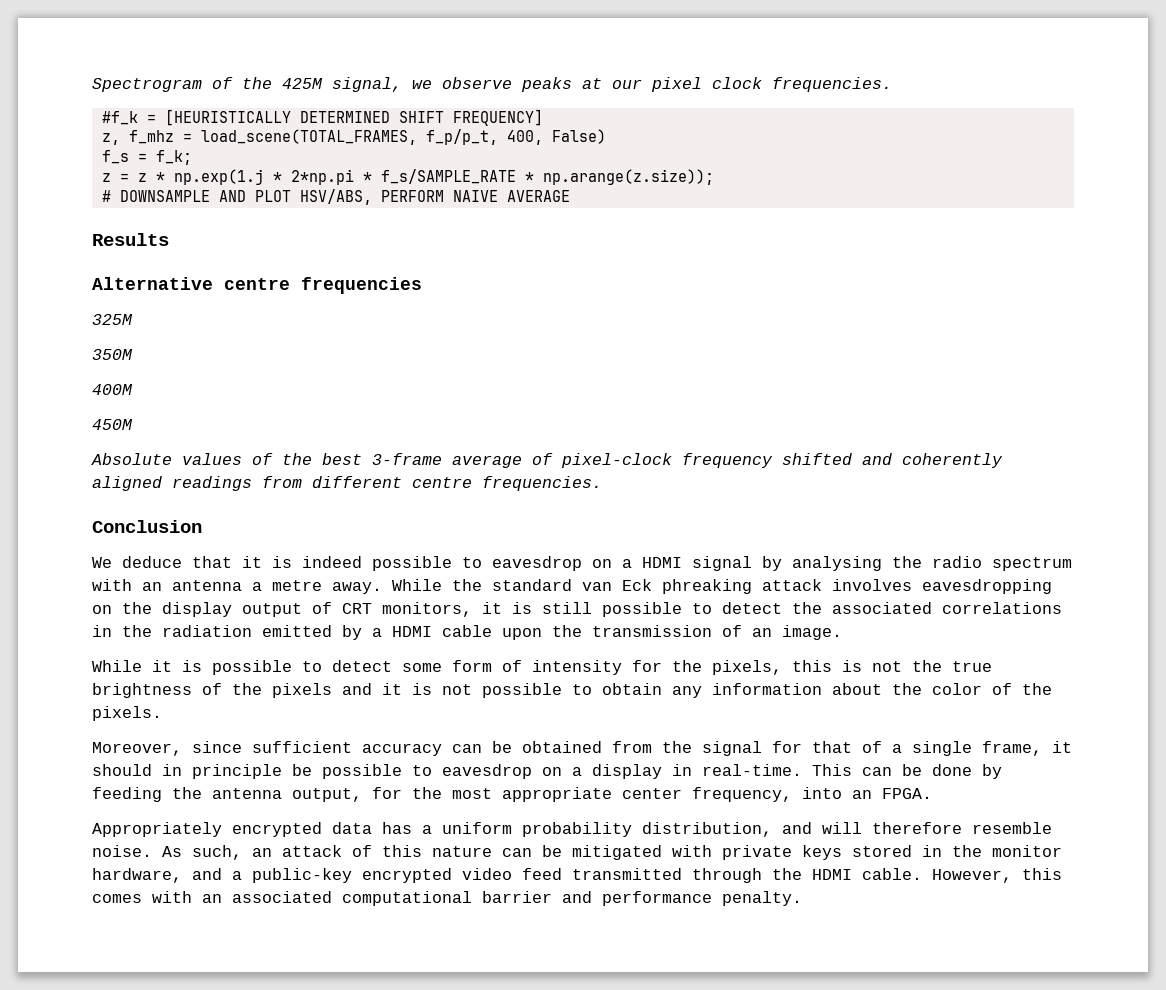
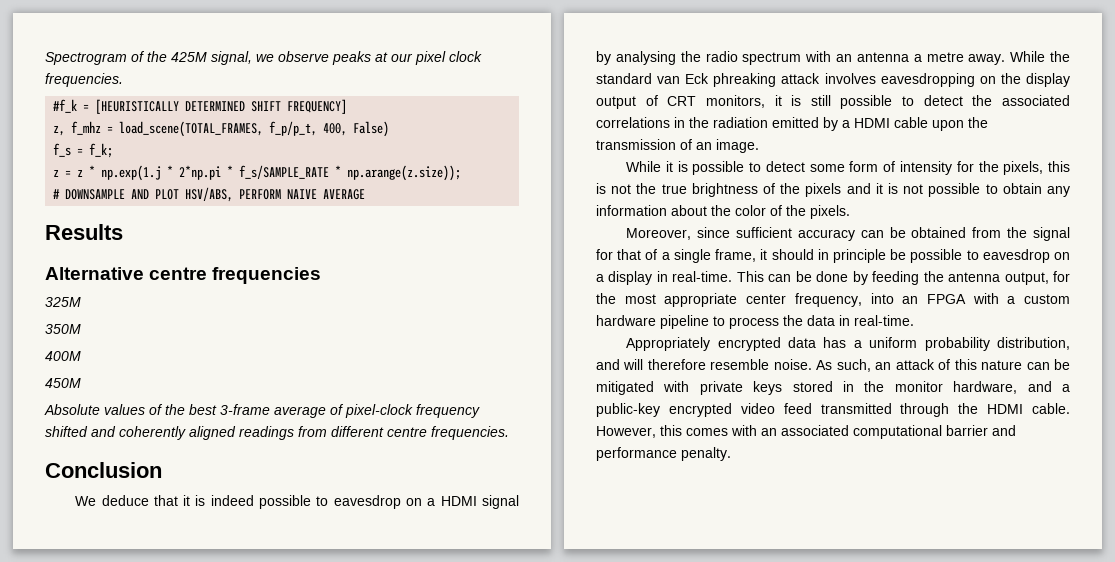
[882,788,932,799] FPGA. -> [926,293,1070,304] [596,315,914,329] FPGA with a custom hardware pipeline to process the data in real-time.

